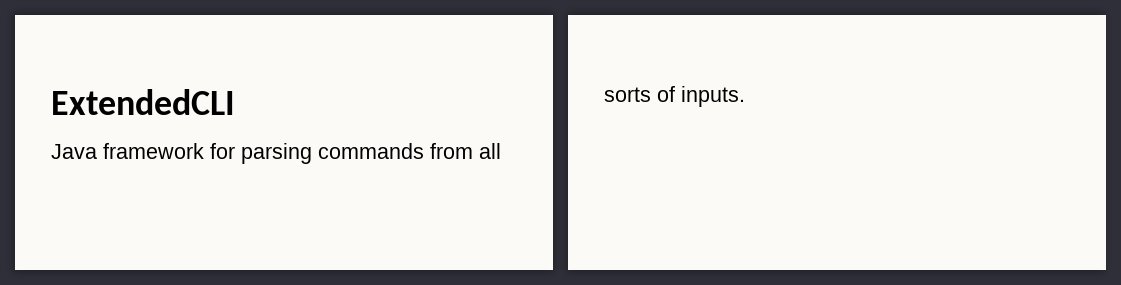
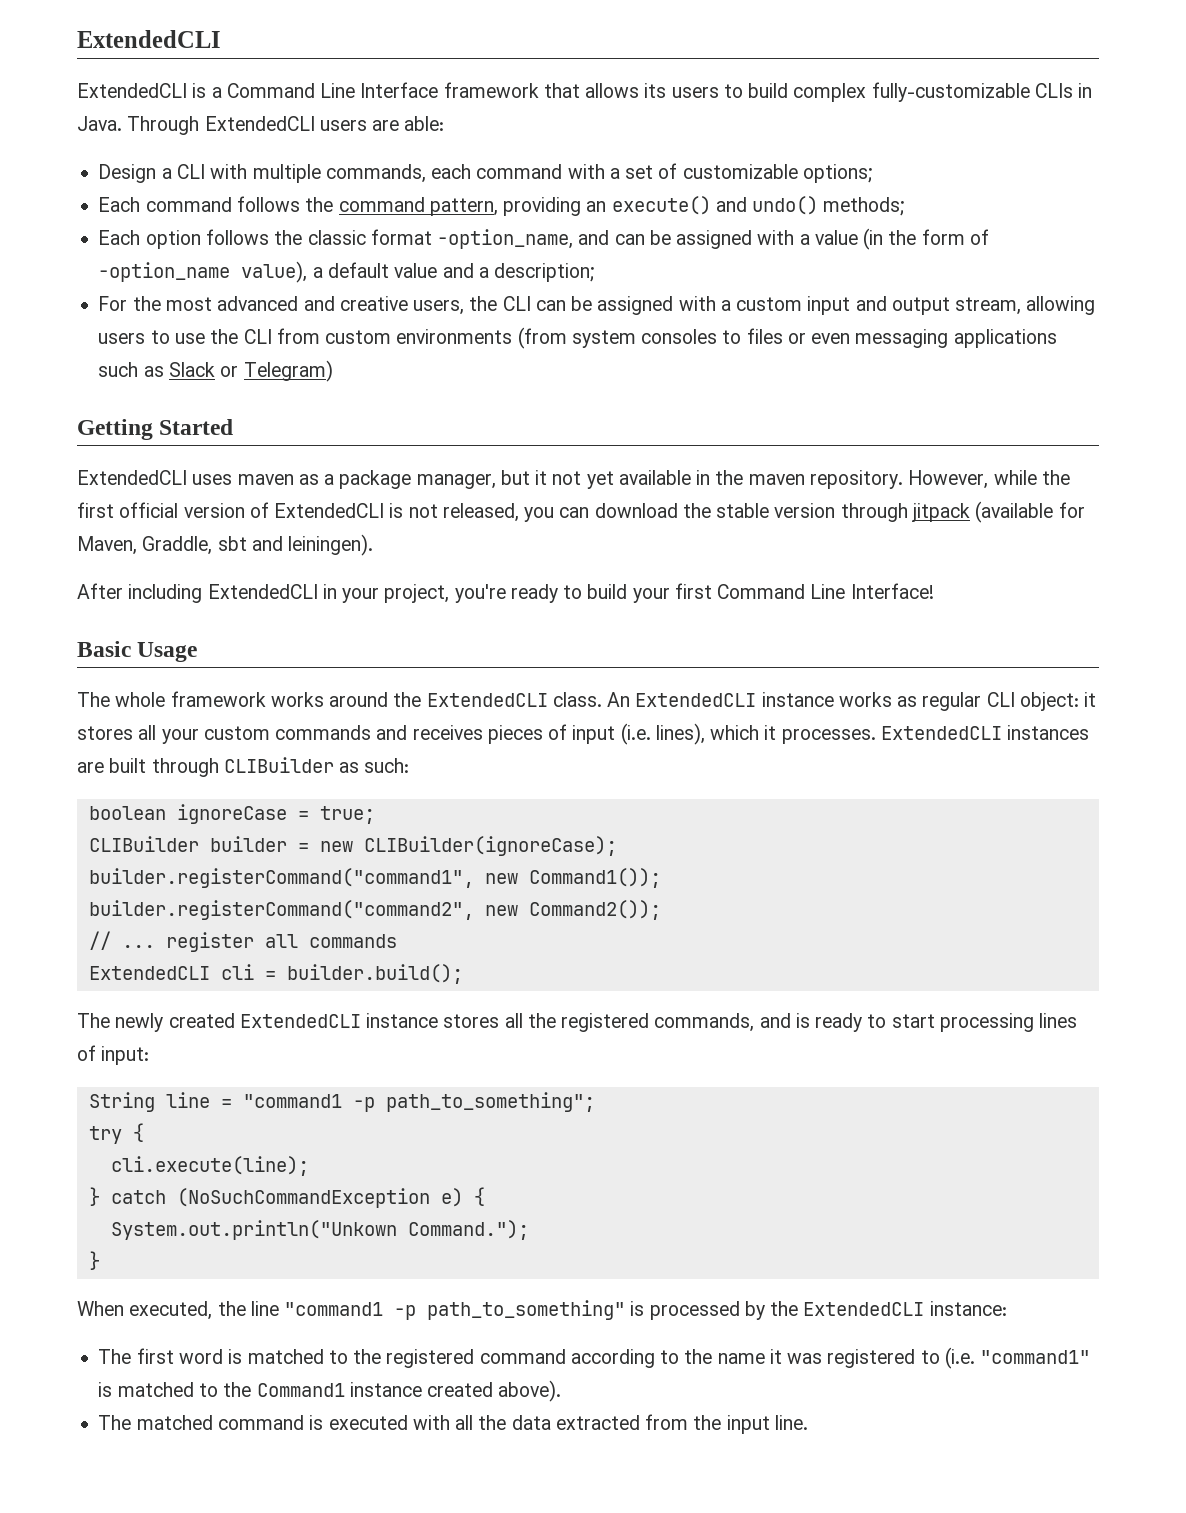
[51,143,501,164] [604,86,745,107] Java framework for parsing commands from all sorts of inputs. -> [77,82,1093,102] [77,116,445,135] [98,163,872,183] [98,196,905,216] [98,228,989,250] [98,261,595,283] [98,296,1096,315] [98,327,1057,349] [98,360,333,382] [77,419,234,440] [77,470,1070,489] [77,501,1085,523] [77,534,374,556] [77,583,934,603] [77,641,198,662] [77,691,1097,711] [77,723,1090,745] [77,757,410,777] [88,804,375,824] [88,836,617,856] [88,868,661,888] [88,900,661,920] [88,931,397,952] [88,964,463,984] [77,1013,1078,1032] [77,1045,150,1065] [88,1092,595,1112] [88,1123,144,1144] [110,1156,309,1176] [88,1187,485,1208] [110,1220,529,1240] [88,1251,100,1270] [77,1300,1007,1320] [98,1347,1091,1369] [98,1380,562,1402] [98,1414,808,1434] ExtendedCLI is a Command Line Interface framework that allows its users to build complex fully-customizable CLIs in Java. Through ExtendedCLI users are able: // Design a CLI with multiple commands, each command with a set of customizable options; // Each command follows the command pattern, providing an execute() and undo() methods; // Each option follows the classic format -option_name, and can be assigned with a value (in the form of -option_name value), a default value and a description; // For the most advanced and creative users, the CLI can be assigned with a custom input and output stream, allowing users to use the CLI from custom environments (from system consoles to files or even messaging applications such as Slack or Telegram) // Getting Started // ExtendedCLI uses maven as a package manager, but it not yet available in the maven repository. However, while the first official version of ExtendedCLI is not released, you can download the stable version through jitpack (available for Maven, Graddle, sbt and leiningen). // After including ExtendedCLI in your project, you're ready to build your first Command Line Interface! // Basic Usage // The whole framework works around the ExtendedCLI class. An ExtendedCLI instance works as regular CLI object: it stores all your custom commands and receives pieces of input (i.e. lines), which it processes. ExtendedCLI instances are built through CLIBuilder as such: // boolean ignoreCase = true; // CLIBuilder builder = new CLIBuilder(ignoreCase); // builder.registerCommand("command1", new Command1()); // builder.registerCommand("command2", new Command2()); // // ... register all commands // ExtendedCLI cli = builder.build(); // The newly created ExtendedCLI instance stores all the registered commands, and is ready to start processing lines of input: // String line = "command1 -p path_to_something"; // try { // cli.execute(line); // } catch (NoSuchCommandException e) { // System.out.println("Unkown Command."); // } // When executed, the line "command1 -p path_to_something" is processed by the ExtendedCLI instance: // The first word is matched to the registered command according to the name it was registered to (i.e. "command1" is matched to the Command1 instance created above). // The matched command is executed with all the data extracted from the input line.

